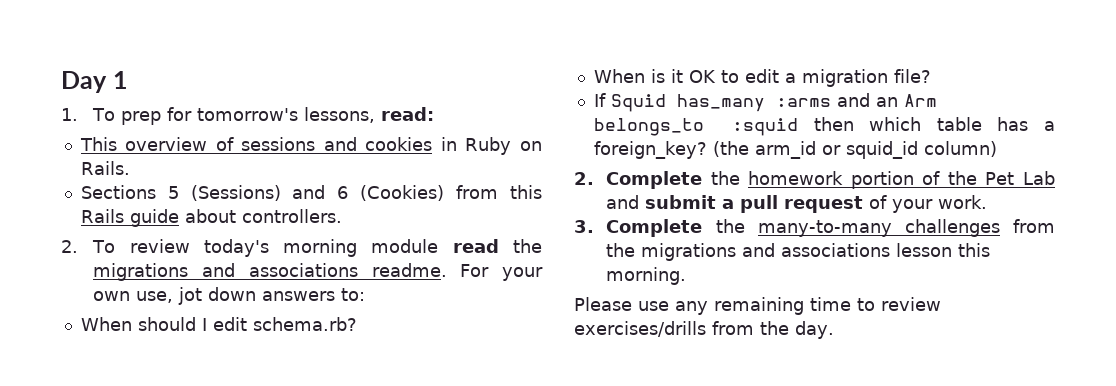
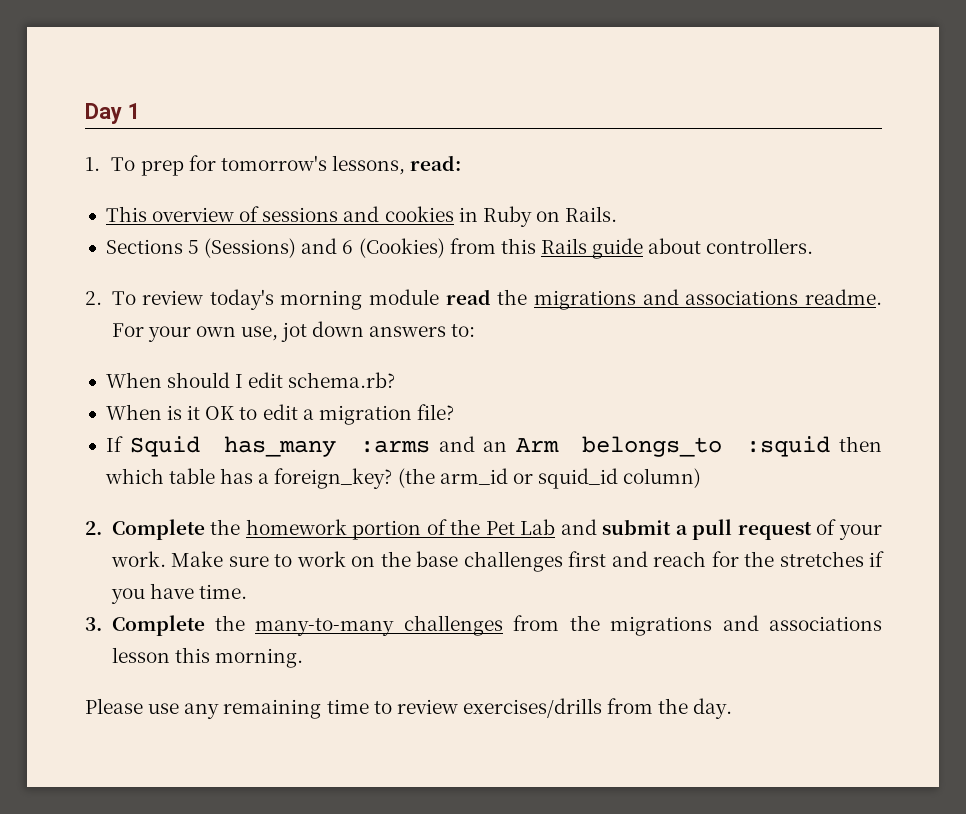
(988, 202) none -> [171,551,884,572] [110,583,247,604] Make sure to work on the base challenges first and reach for the stretches if you have time.

